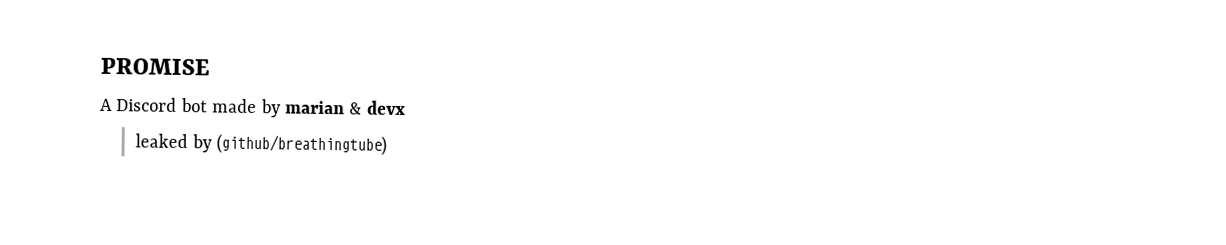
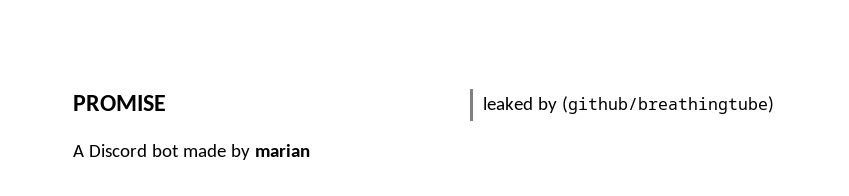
[349,100,406,116] & devx -> (310, 150) none

